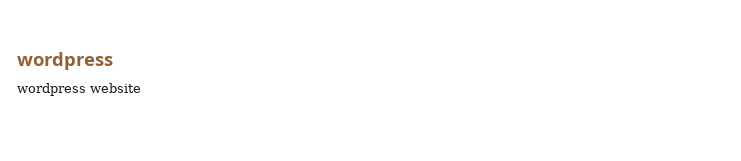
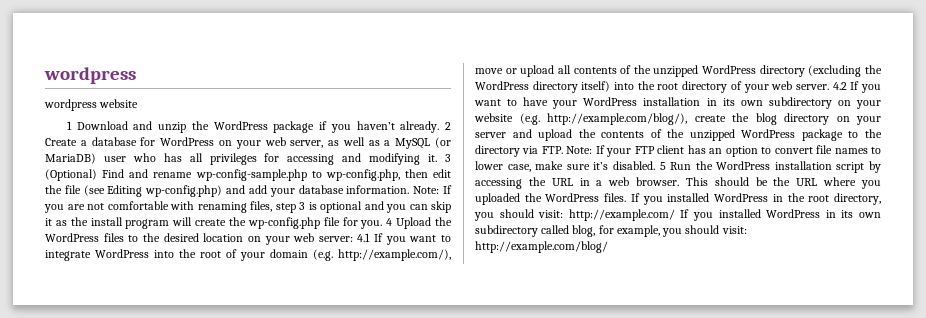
(141, 88) none -> [66,121,451,133] [45,137,451,149] [45,153,451,165] [45,169,451,181] [45,185,452,197] [44,201,451,213] [45,217,452,229] [45,233,452,245] [45,249,451,261] [475,65,882,77] [475,81,881,93] [474,97,881,109] [474,113,881,125] [475,129,882,141] [475,145,881,157] [475,161,881,173] [475,177,881,189] [475,193,881,205] [474,209,881,221] [475,225,747,237] [475,241,608,253] // 1 Download and unzip the WordPress package if you haven’t already. 2 Create a database for WordPress on your web server, as well as a MySQL (or MariaDB) user who has all privileges for accessing and modifying it. 3 (Optional) Find and rename wp-config-sample.php to wp-config.php, then edit the file (see Editing wp-config.php) and add your database information. Note: If you are not comfortable with renaming files, step 3 is optional and you can skip it as the install program will create the wp-config.php file for you. 4 Upload the WordPress files to the desired location on your web server: 4.1 If you want to integrate WordPress into the root of your domain (e.g. http://example.com/), move or upload all contents of the unzipped WordPress directory (excluding the WordPress directory itself) into the root directory of your web server. 4.2 If you want to have your WordPress installation in its own subdirectory on your website (e.g. http://example.com/blog/), create the blog directory on your server and upload the contents of the unzipped WordPress package to the directory via FTP. Note: If your FTP client has an option to convert file names to lower case, make sure it’s disabled. 5 Run the WordPress installation script by accessing the URL in a web browser. This should be the URL where you uploaded the WordPress files. If you installed WordPress in the root directory, you should visit: http://example.com/ If you installed WordPress in its own subdirectory called blog, for example, you should visit: http://example.com/blog/

